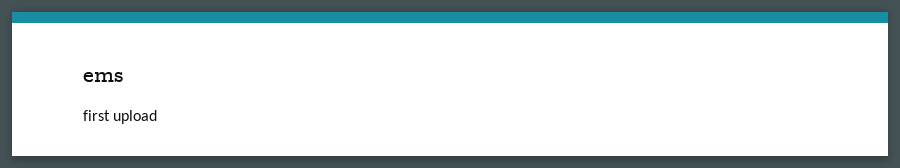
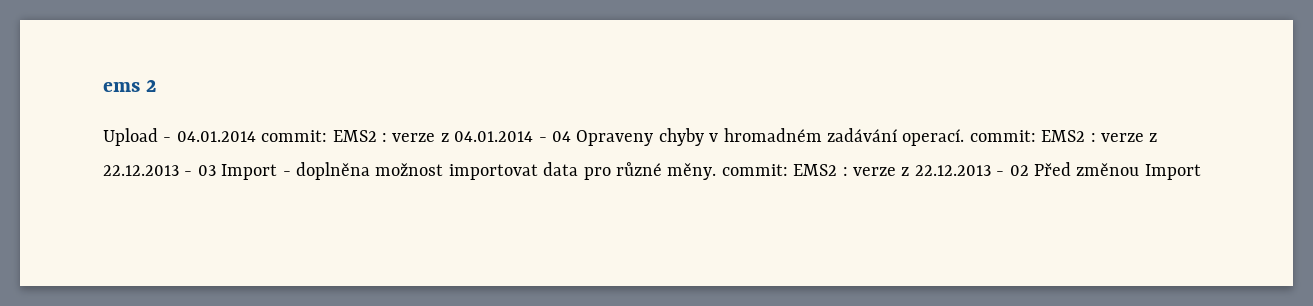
[83,110,158,124] // first upload -> [146,80,157,92] [103,128,1158,146] [103,162,1201,180] 2 // Upload - 04.01.2014 commit: EMS2 : verze z 04.01.2014 - 04 Opraveny chyby v hromadném zadávání operací. commit: EMS2 : verze z 22.12.2013 - 03 Import - doplněna možnost importovat data pro různé měny. commit: EMS2 : verze z 22.12.2013 - 02 Před změnou Import

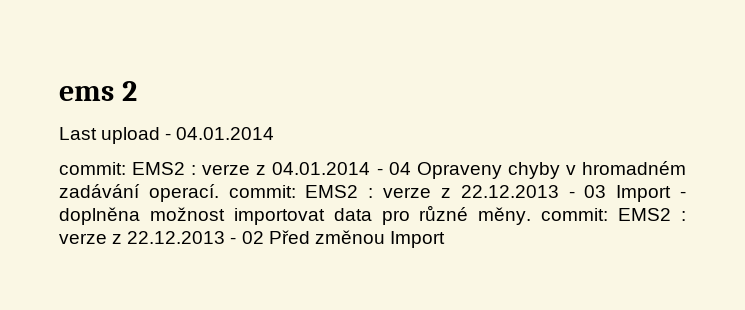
[103,128,158,146] Upload -> [59,127,161,144] Last upload
(256, 136) none -> (275, 133) //

